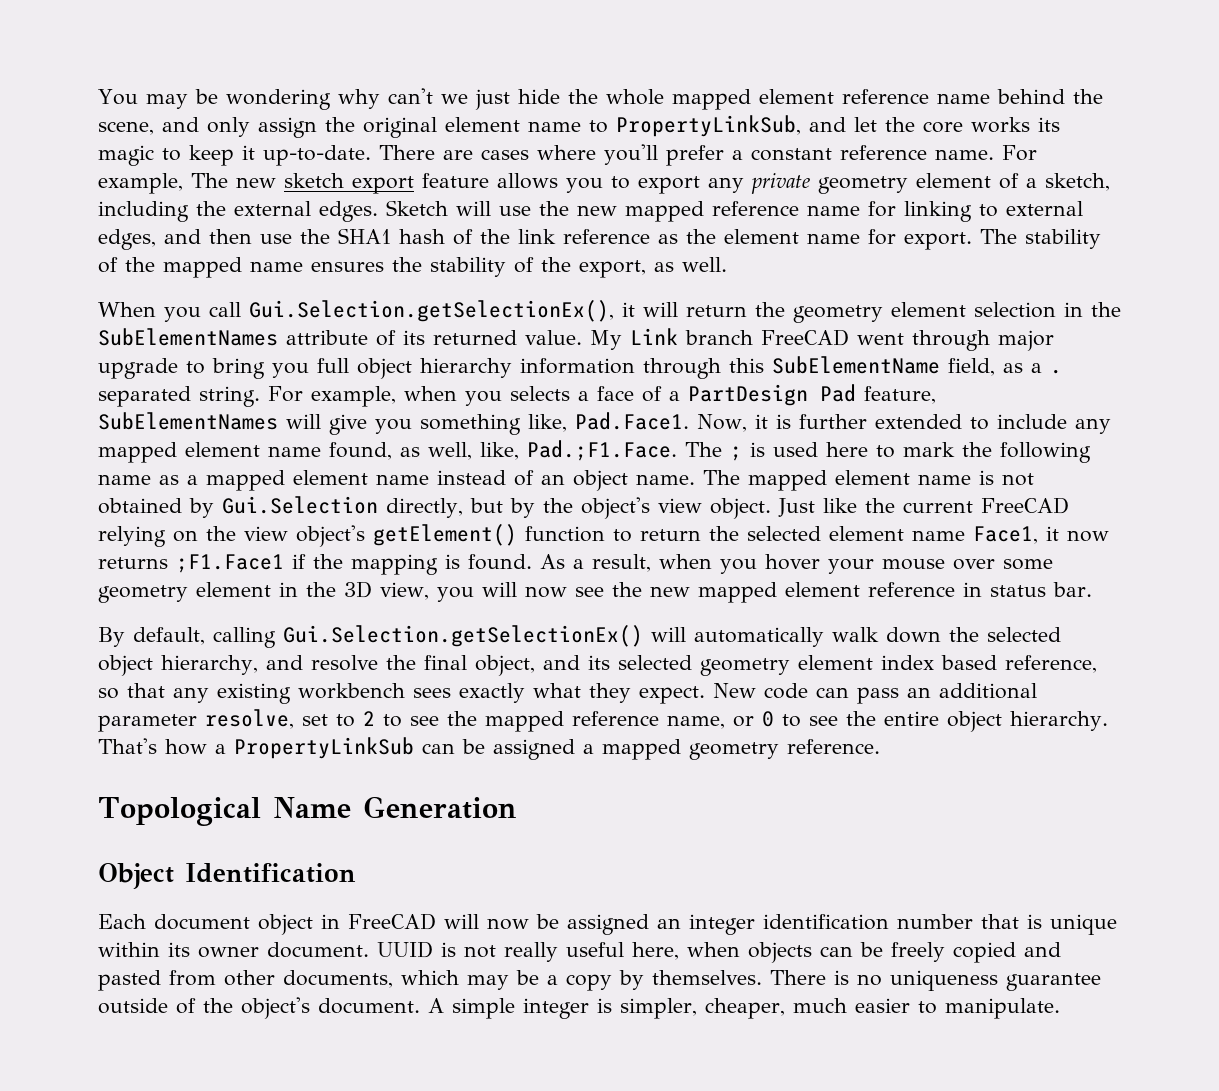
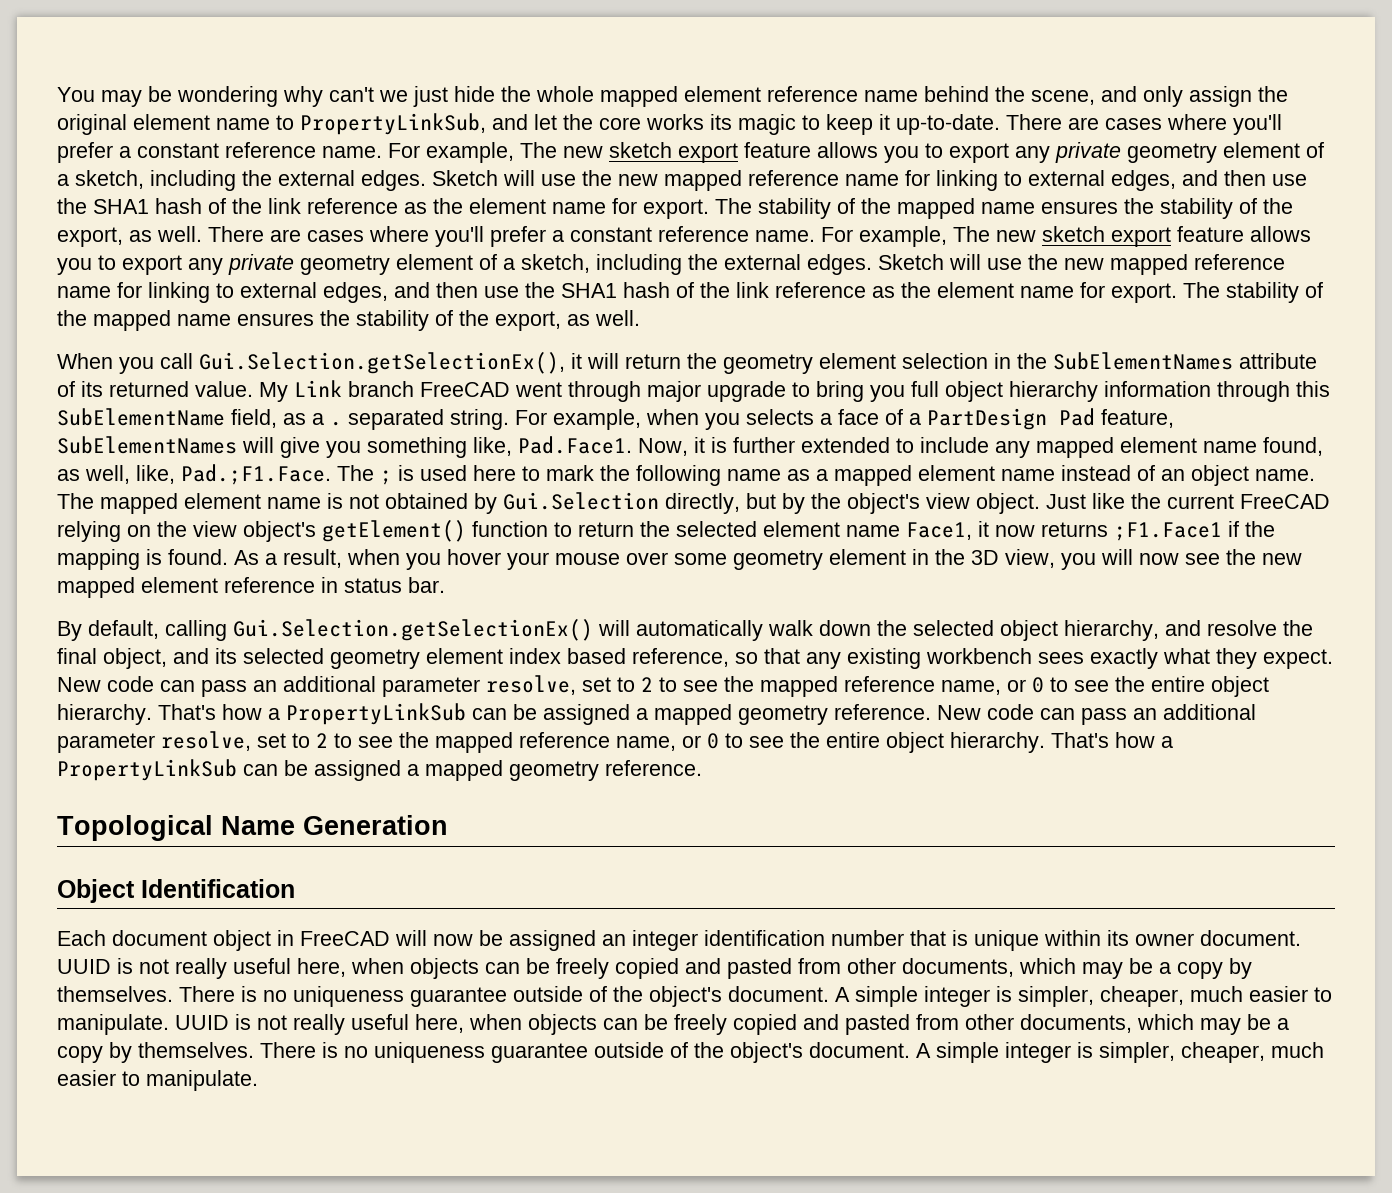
(727, 264) none -> [208,226,1311,247] [57,254,1285,275] [57,282,1323,303] [57,310,640,331] There are cases where you'll prefer a constant reference name. For example, The new sketch export feature allows you to export any private geometry element of a sketch, including the external edges. Sketch will use the new mapped reference name for linking to external edges, and then use the SHA1 hash of the link reference as the element name for export. The stability of the mapped name ensures the stability of the export, as well.
(880, 746) none -> [937,704,1256,725] [57,731,1173,753] [57,759,702,781] New code can pass an additional parameter resolve, set to 2 to see the mapped reference name, or 0 to see the entire object hierarchy. That's how a PropertyLinkSub can be assigned a mapped geometry reference.
(1060, 1008) none -> [175,1014,1289,1035] [57,1042,1324,1063] [57,1070,258,1091] UUID is not really useful here, when objects can be freely copied and pasted from other documents, which may be a copy by themselves. There is no uniqueness guarantee outside of the object's document. A simple integer is simpler, cheaper, much easier to manipulate.

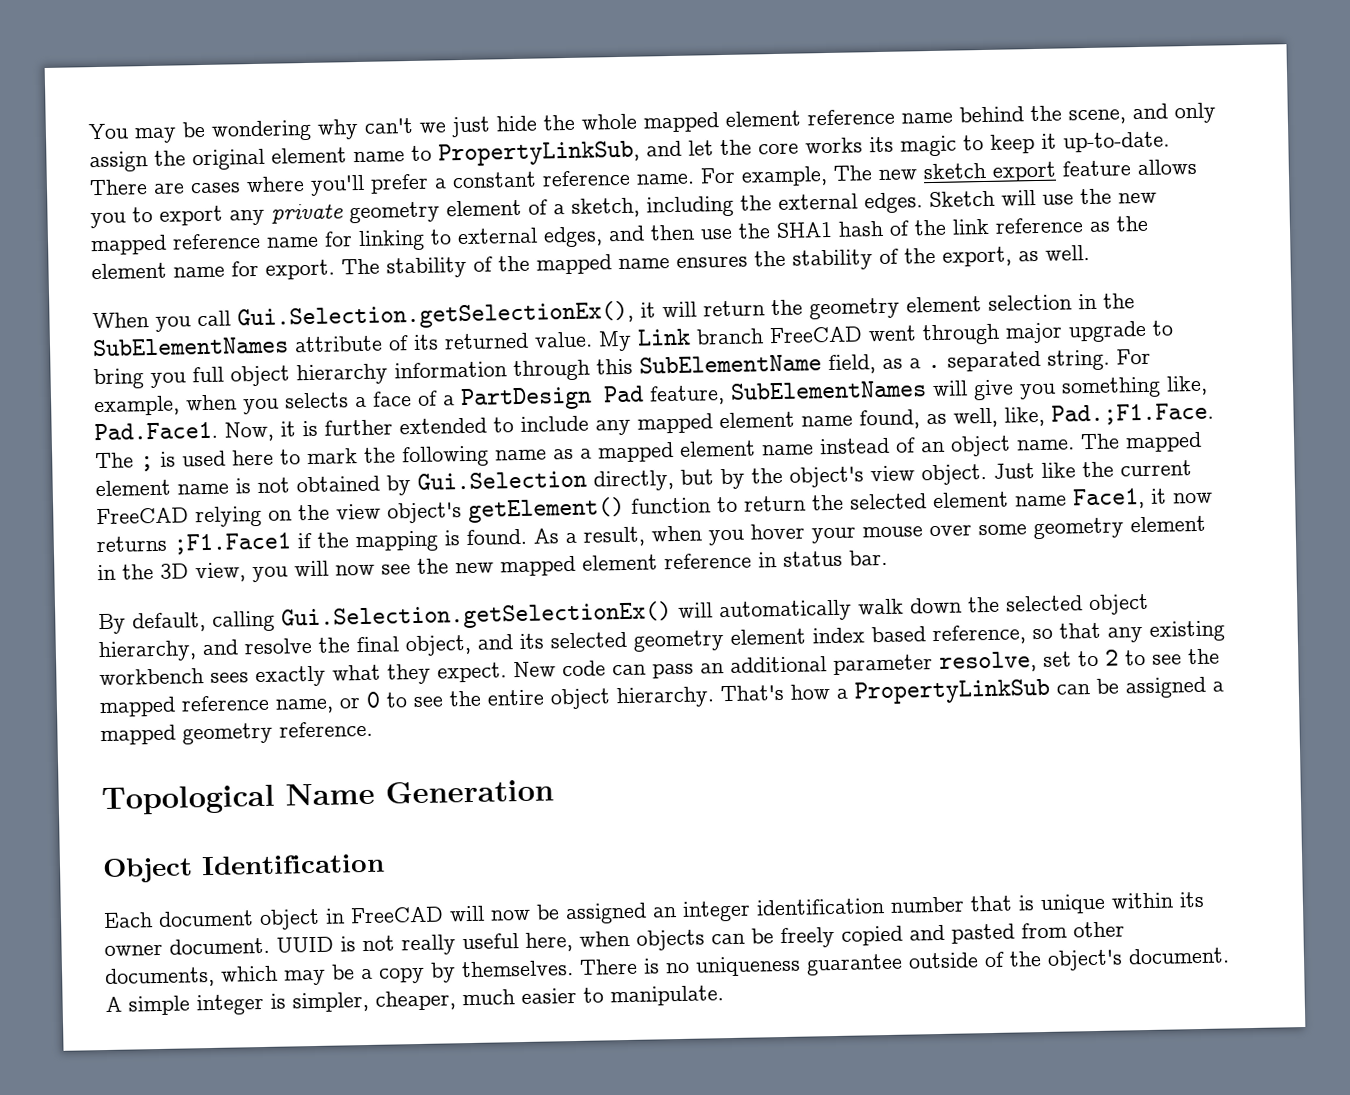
[208,226,1311,247] [57,254,1285,275] [57,282,1323,303] [57,310,640,331] There are cases where you'll prefer a constant reference name. For example, The new sketch export feature allows you to export any private geometry element of a sketch, including the external edges. Sketch will use the new mapped reference name for linking to external edges, and then use the SHA1 hash of the link reference as the element name for export. The stability of the mapped name ensures the stability of the export, as well. -> (1090, 252) none
[937,704,1256,725] [57,731,1173,753] [57,759,702,781] New code can pass an additional parameter resolve, set to 2 to see the mapped reference name, or 0 to see the entire object hierarchy. That's how a PropertyLinkSub can be assigned a mapped geometry reference. -> (373, 729) none
[175,1014,1289,1035] [57,1042,1324,1063] [57,1070,258,1091] UUID is not really useful here, when objects can be freely copied and pasted from other documents, which may be a copy by themselves. There is no uniqueness guarantee outside of the object's document. A simple integer is simpler, cheaper, much easier to manipulate. -> (724, 996) none

